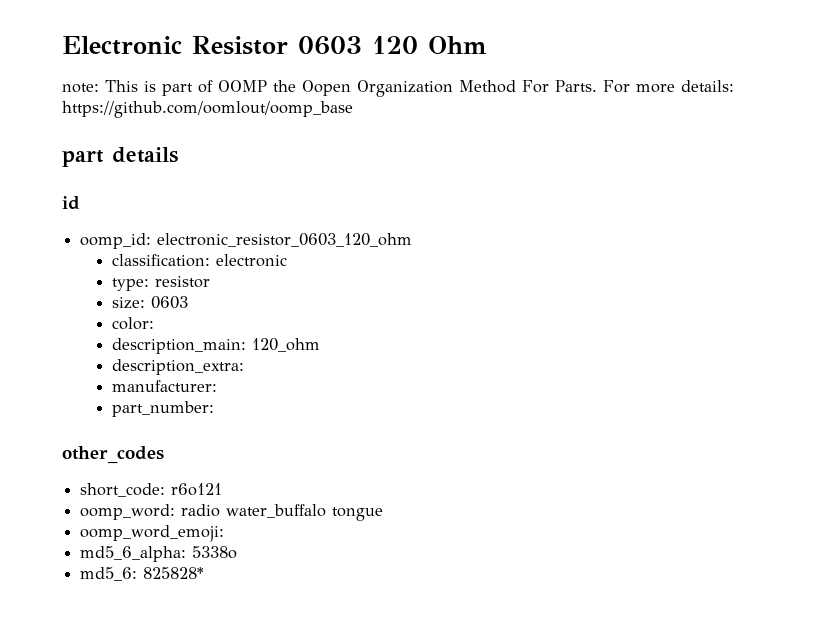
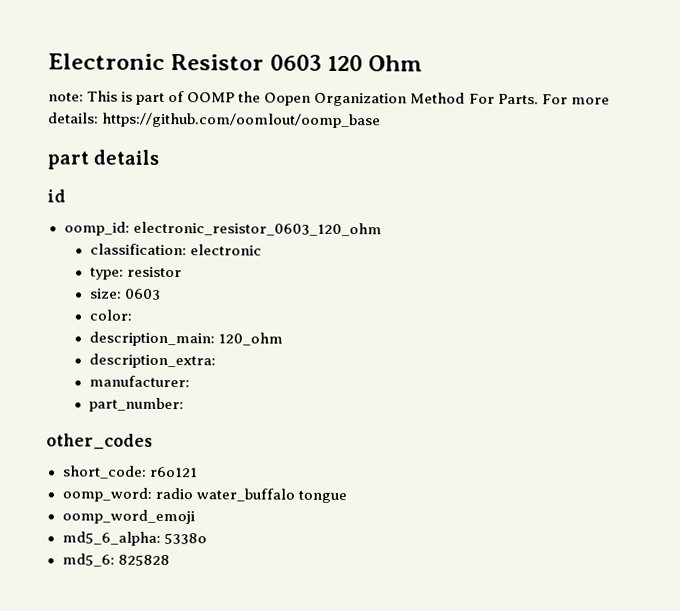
[80,525,225,542] oomp_word_emoji: -> [61,509,195,525] oomp_word_emoji
[143,567,205,579] 825828* -> [117,554,170,567] 825828

